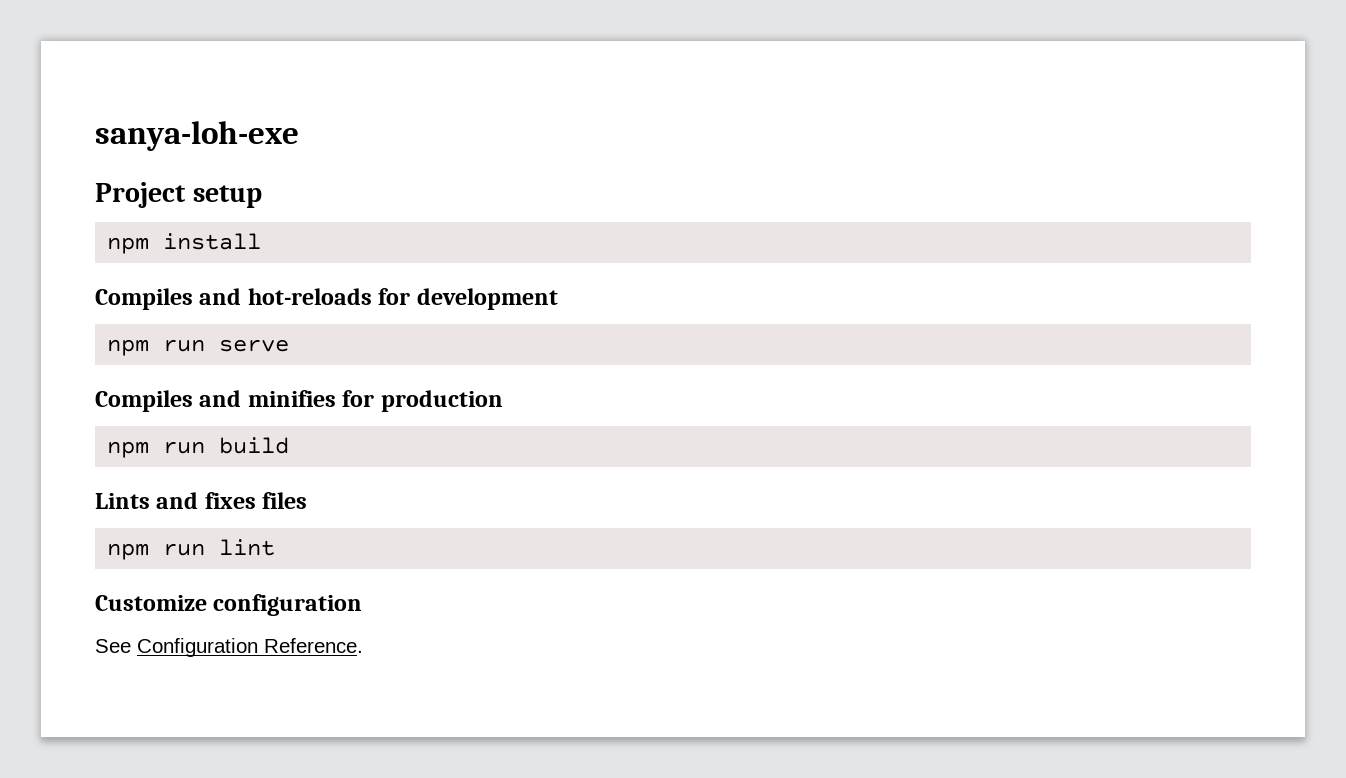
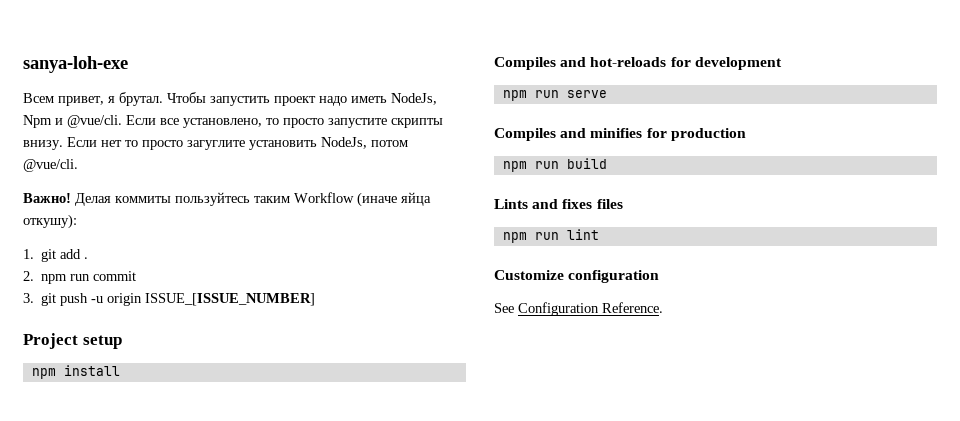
(299, 136) none -> [23,92,437,106] [23,115,443,128] [23,137,408,150] [23,159,78,172] [23,192,431,207] [23,214,77,229] [23,249,89,262] [23,271,137,284] [23,293,316,306] // Всем привет, я брутал. Чтобы запустить проект надо иметь NodeJs, Npm и @vue/cli. Если все установлено, то просто запустите скрипты внизу. Если нет то просто загуглите установить NodeJs, потом @vue/cli. // Важно! Делая коммиты пользуйтесь таким Workflow (иначе яйца откушу): // 1. git add . // 2. npm run commit // 3. git push -u origin ISSUE_[ISSUE_NUMBER]

